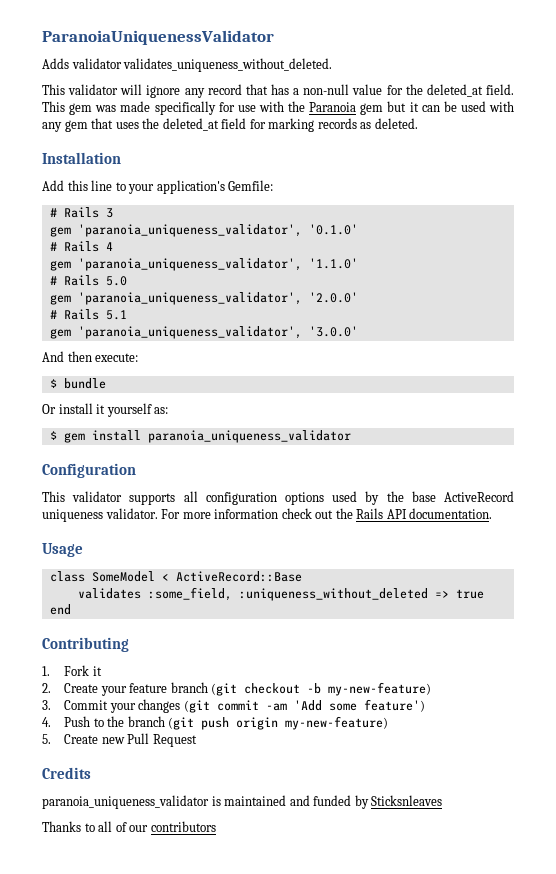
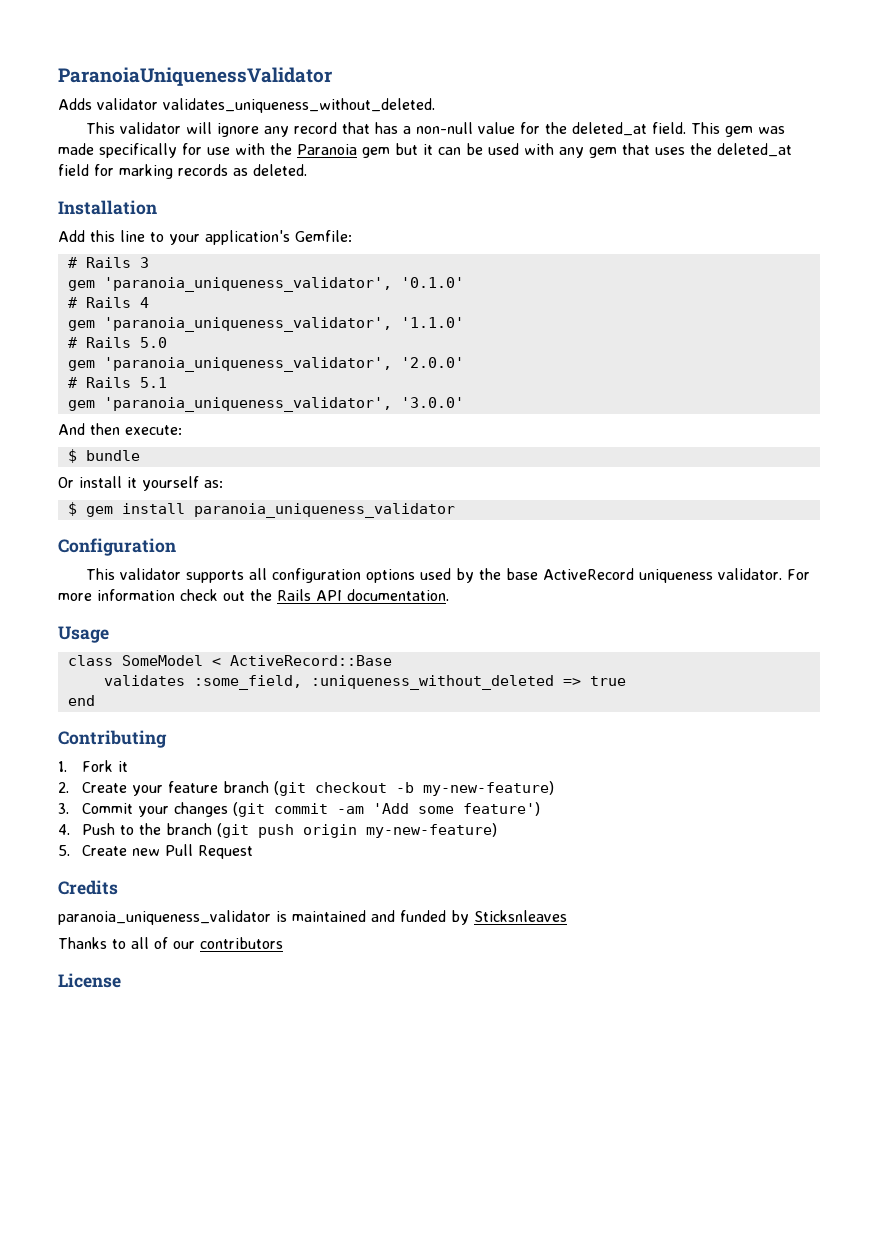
(216, 826) none -> [58,973,121,988] // License

